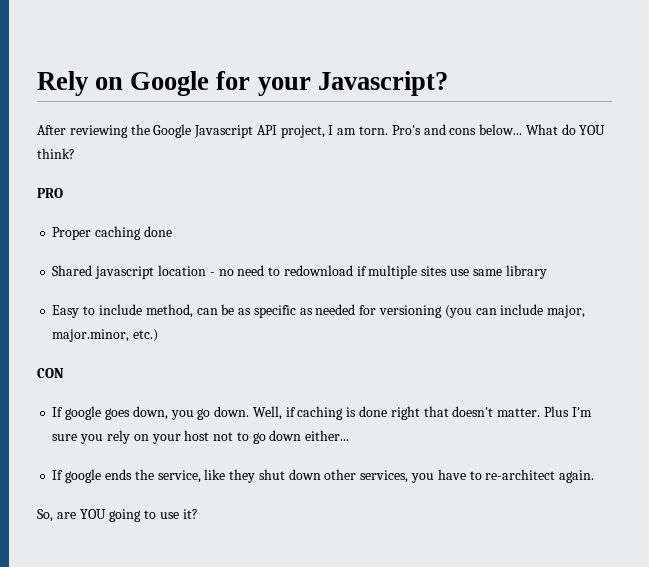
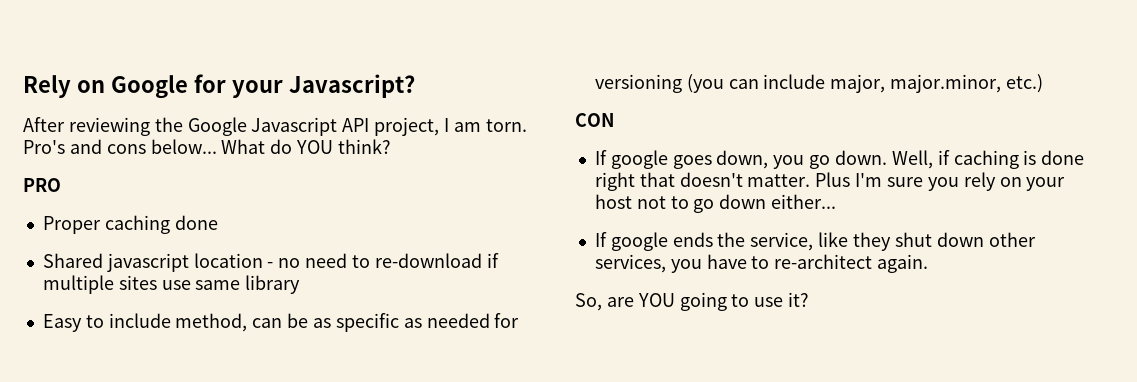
[283,265,353,276] redownload -> [374,253,482,268] re-download

